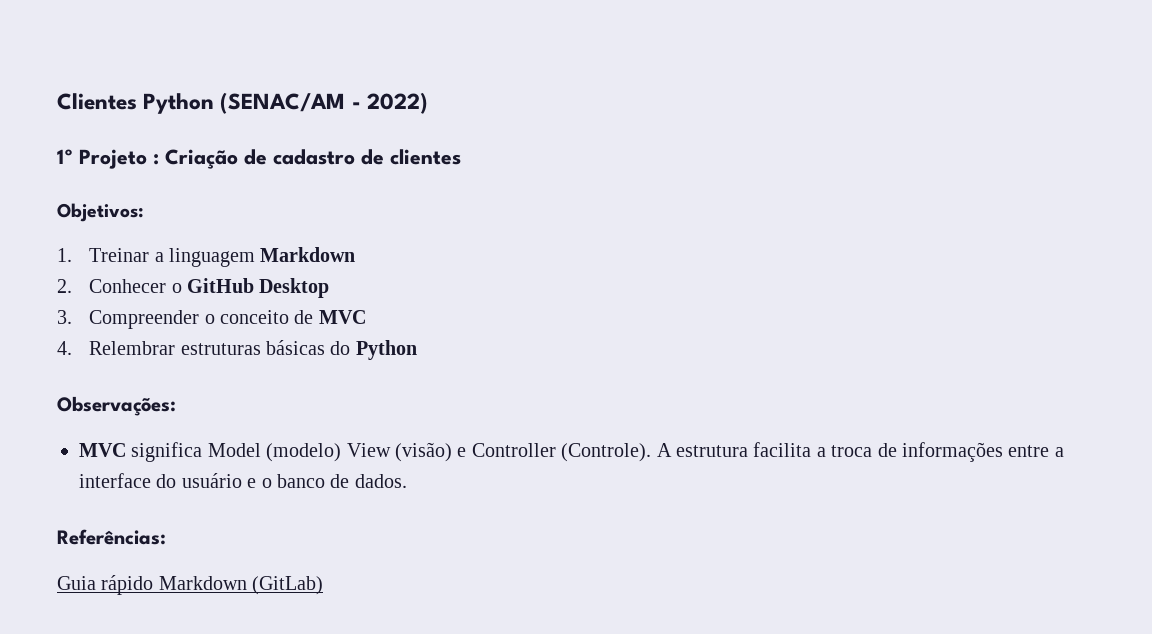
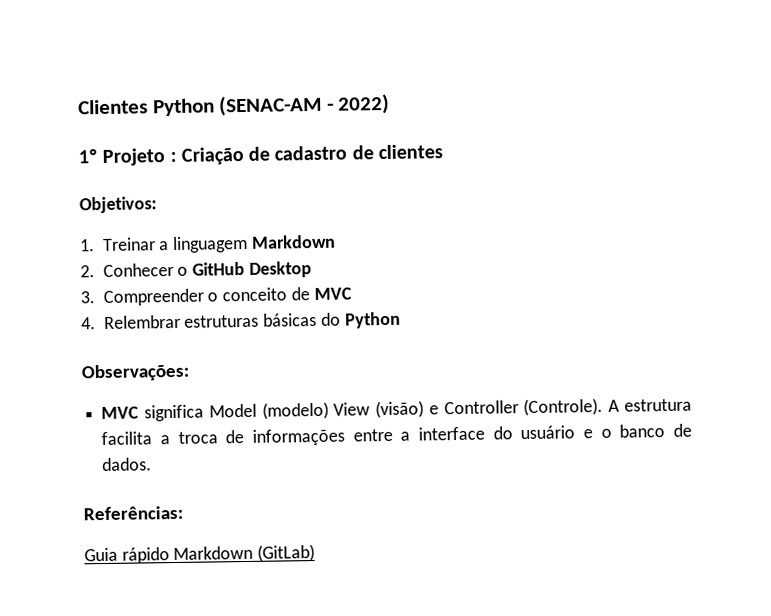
[220,92,346,114] (SENAC/AM -> [218,94,323,117] (SENAC-AM

